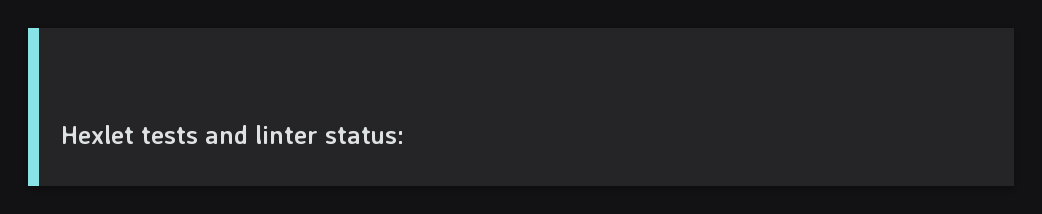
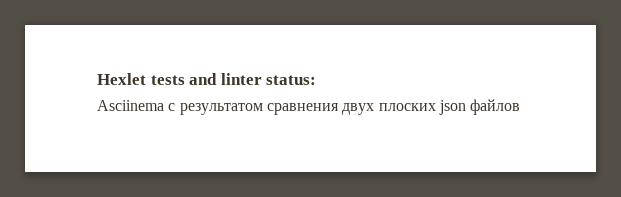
(404, 135) none -> [97,99,521,115] // Asciinema с результатом сравнения двух плоских json файлов

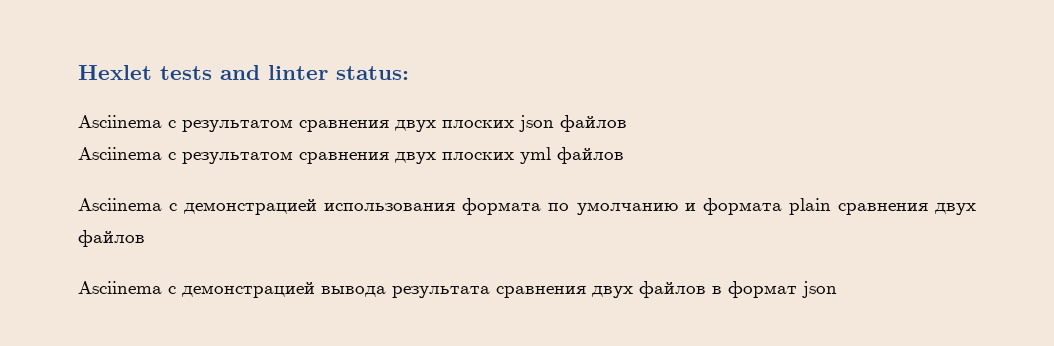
(521, 107) none -> [78,147,624,164] [78,198,977,215] [78,230,145,247] [78,281,837,298] // Asciinema с результатом сравнения двух плоских yml файлов // Asciinema с демонстрацией использования формата по умолчанию и формата plain сравнения двух файлов // Asciinema с демонстрацией вывода результата сравнения двух файлов в формат json

